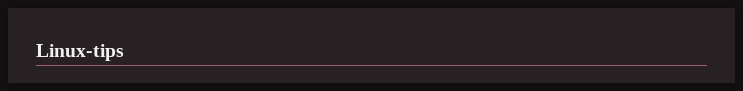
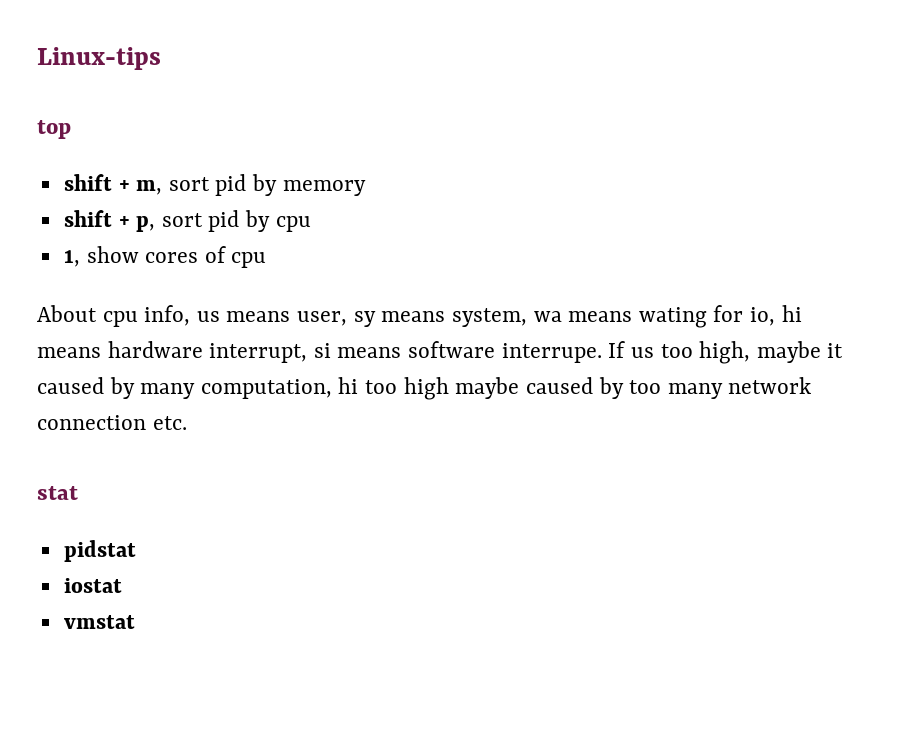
(124, 52) none -> [37,120,71,139] [63,174,366,196] [63,210,311,232] [63,246,267,268] [37,305,802,328] [37,341,844,364] [37,377,812,400] [37,415,187,430] [37,486,78,500] [63,540,136,562] [63,578,122,593] [63,615,135,629] // top // shift + m, sort pid by memory // shift + p, sort pid by cpu // 1, show cores of cpu // About cpu info, us means user, sy means system, wa means wating for io, hi means hardware interrupt, si means software interrupe. If us too high, maybe it caused by many computation, hi too high maybe caused by too many network connection etc. // stat // pidstat // iostat // vmstat

